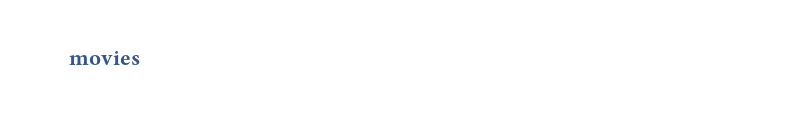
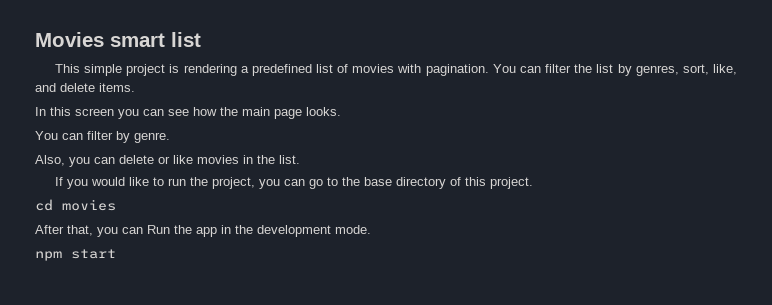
[69,51,140,65] movies -> [35,32,201,47] [54,64,737,76] [35,83,135,92] [35,107,341,119] [35,131,170,143] [35,155,300,167] [54,177,533,189] [35,199,116,211] [35,225,371,237] [35,249,116,261] Movies smart list // This simple project is rendering a predefined list of movies with pagination. You can filter the list by genres, sort, like, and delete items. // In this screen you can see how the main page looks. // You can filter by genre. // Also, you can delete or like movies in the list. // If you would like to run the project, you can go to the base directory of this project. // cd movies // After that, you can Run the app in the development mode. // npm start

